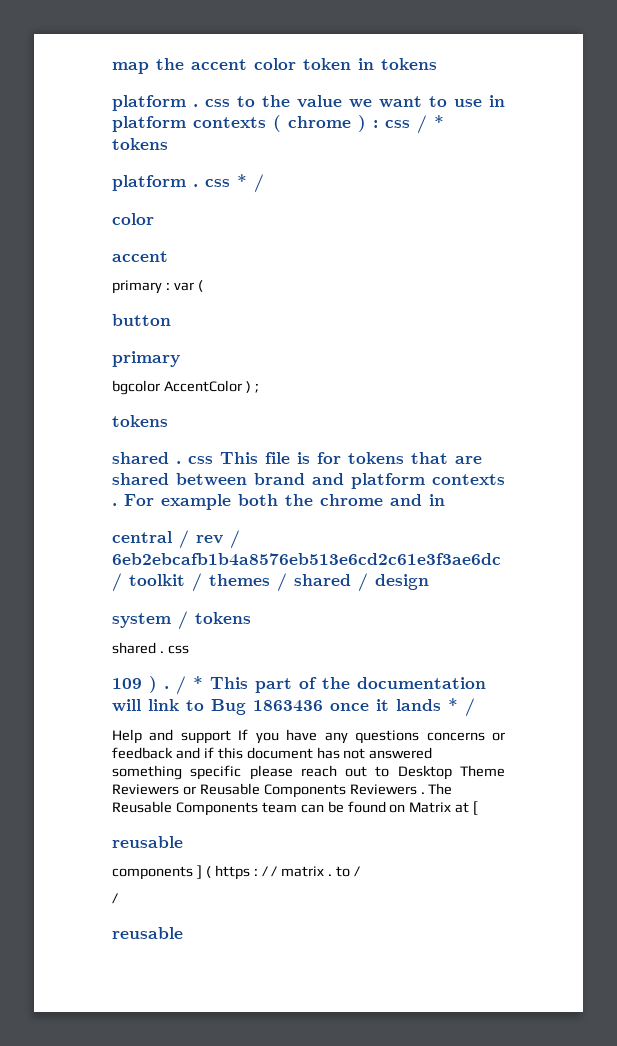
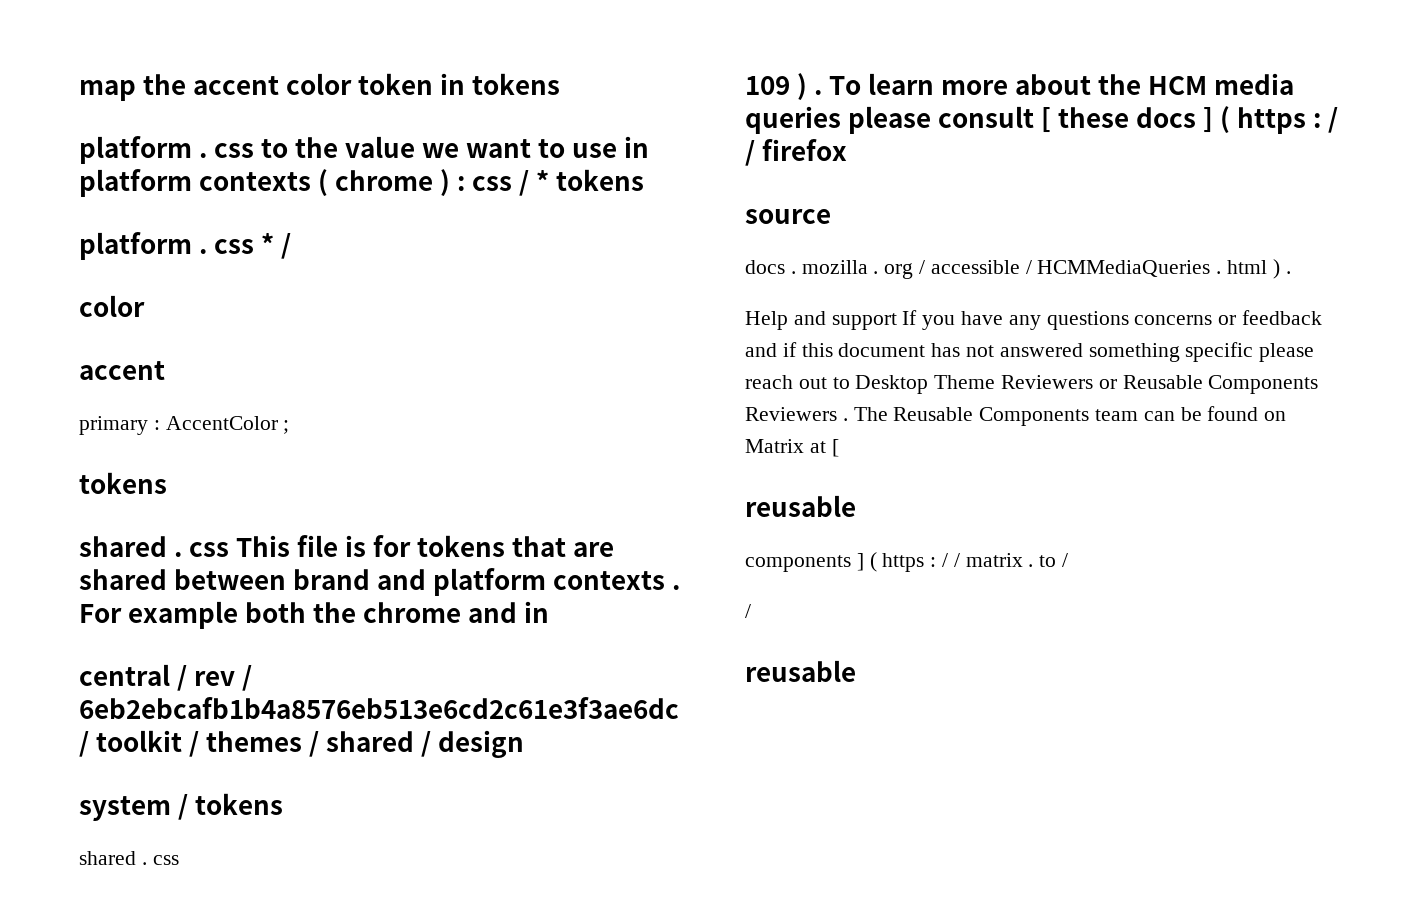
[173,280,203,292] [112,314,171,326] [112,351,180,367] [112,380,251,395] var ( // button // primary // bgcolor AccentColor ) -> [165,416,278,430] AccentColor
[176,676,486,695] [112,698,475,717] / * This part of the documentation will link to Bug 1863436 once it lands * / -> [829,73,1295,95] [745,106,1339,134] [745,139,848,166] [745,209,831,224] [745,259,1291,279] To learn more about the HCM media queries please consult [ these docs ] ( https : / / firefox // source // docs . mozilla . org / accessible / HCMMediaQueries . html ) .

